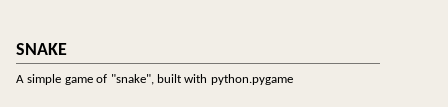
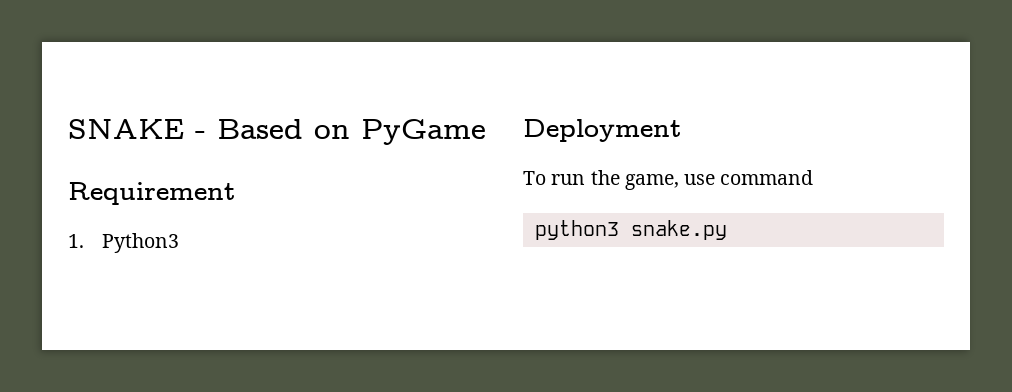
[16,74,293,85] // A simple game of "snake", built with python.pygame -> [195,119,486,145] [68,182,236,205] [68,233,179,253] [523,119,682,142] [523,170,814,190] [534,220,727,240] - Based on PyGame // Requirement // 1. Python3 // Deployment // To run the game, use command // python3 snake.py

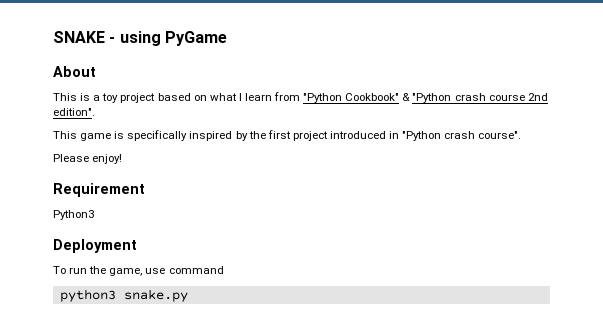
[217,119,486,145] Based on PyGame -> [119,31,227,46] [53,66,96,77] [53,92,548,103] [53,108,95,116] [53,130,522,141] [53,154,123,164] using PyGame // About // This is a toy project based on what I learn from "Python Cookbook" & "Python crash course 2nd edition". // This game is specifically inspired by the first project introduced in "Python crash course". // Please enjoy!
[68,234,84,248] 1. -> (145, 190) none

